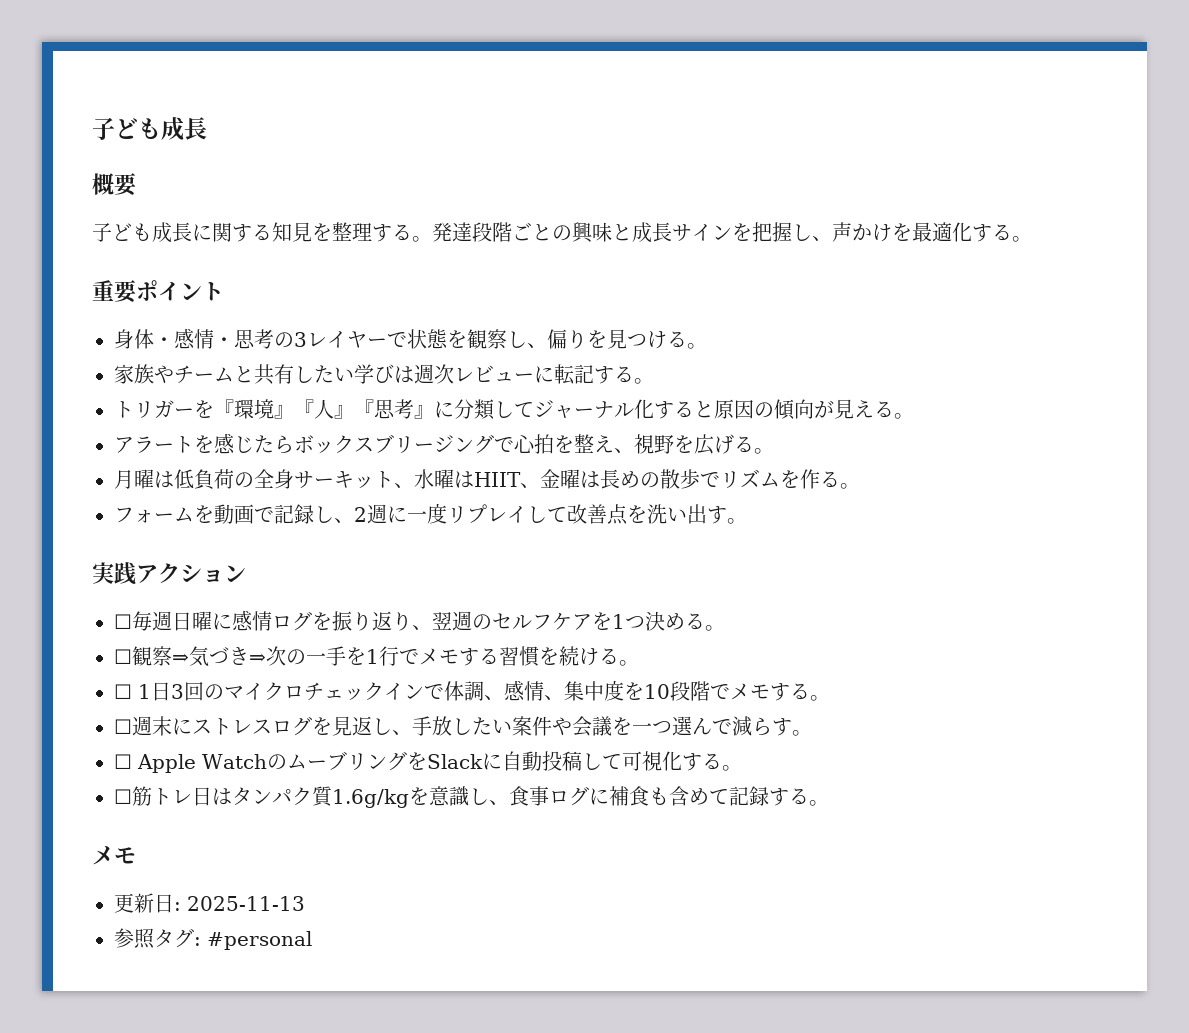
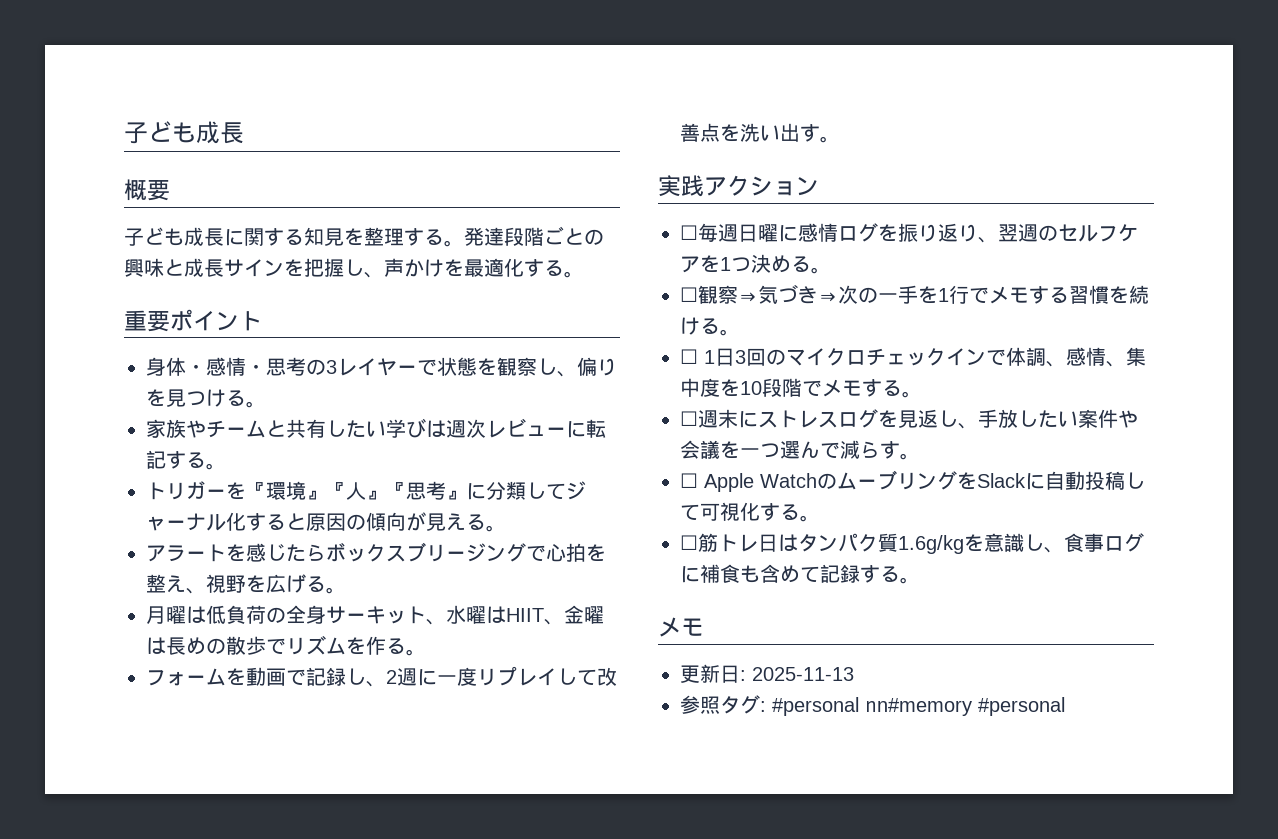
(312, 940) none -> [865,697,1065,716] nn#memory #personal

